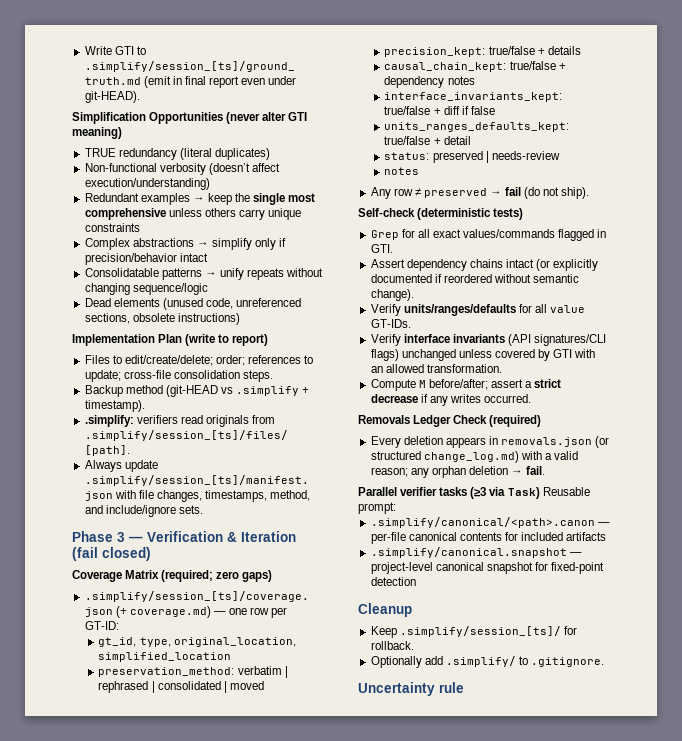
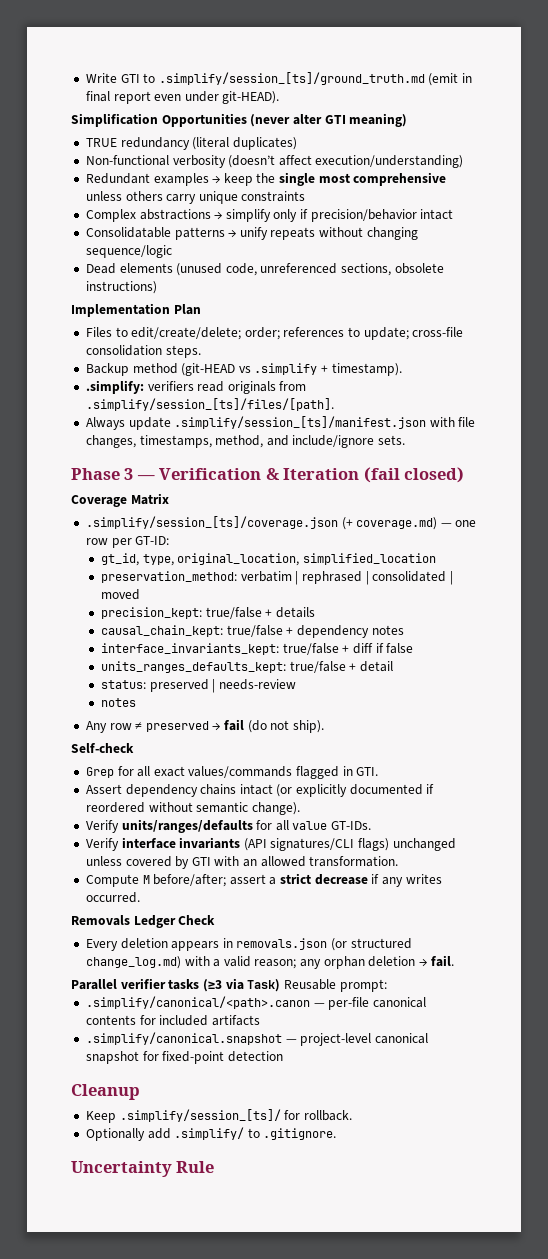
[185,334,269,346] (write to report) -> (201, 309) none
[161,570,273,582] (required; zero gaps) -> (169, 499) none
[417,208,524,220] (deterministic tests) -> (134, 748) none
[489,415,542,427] (required) -> (216, 920) none
[439,682,464,693] rule -> [176,1161,215,1173] Rule

